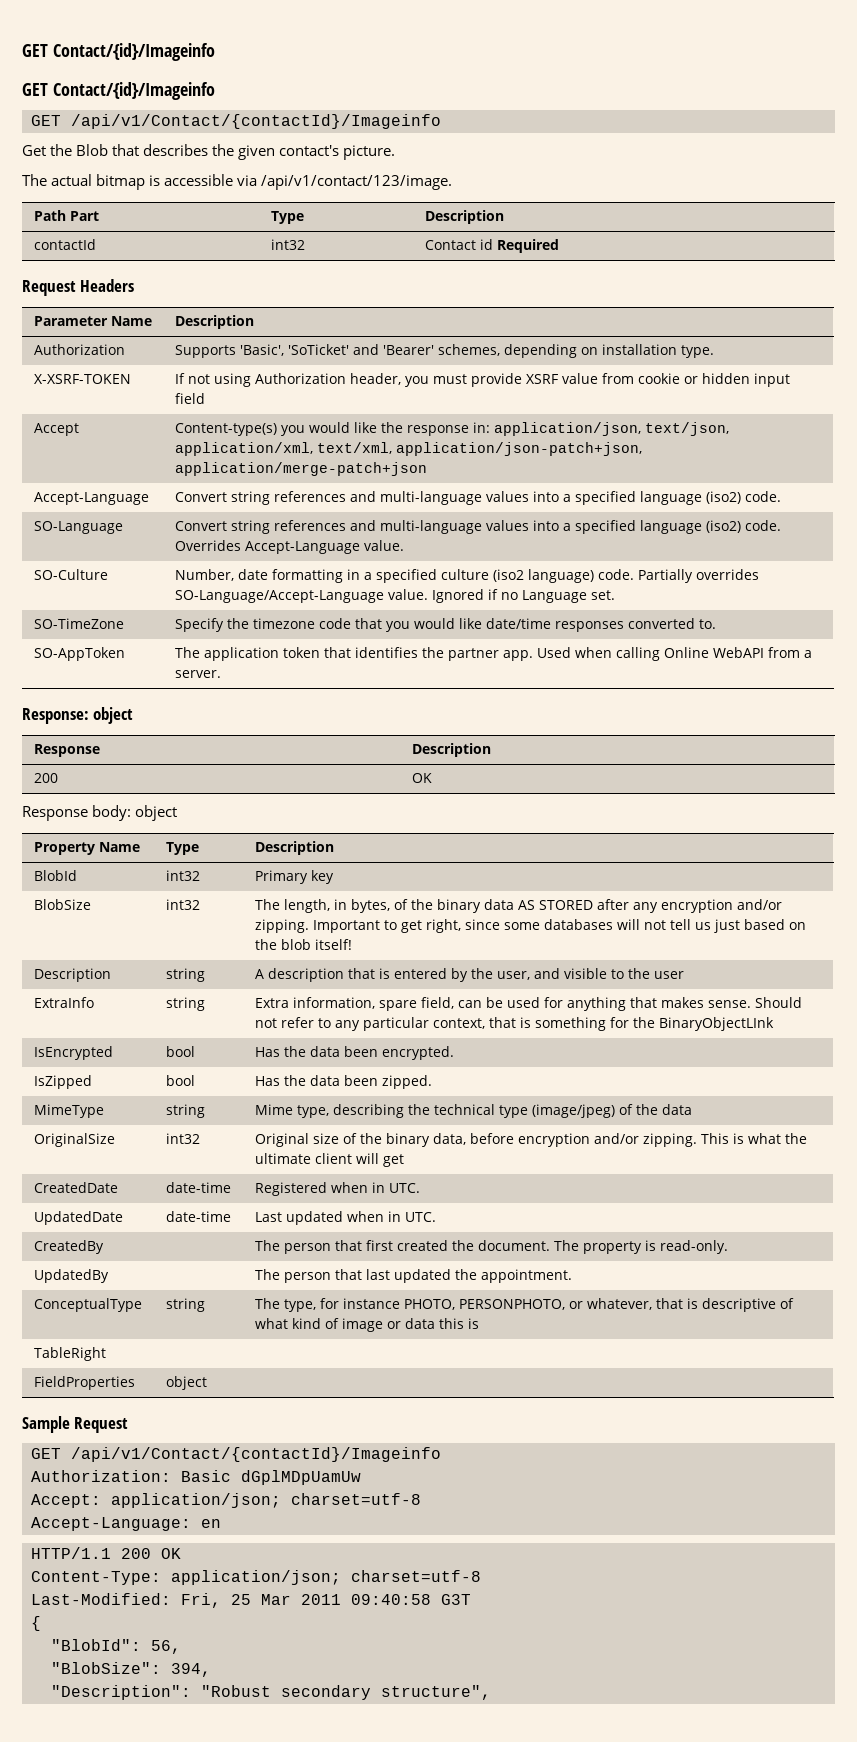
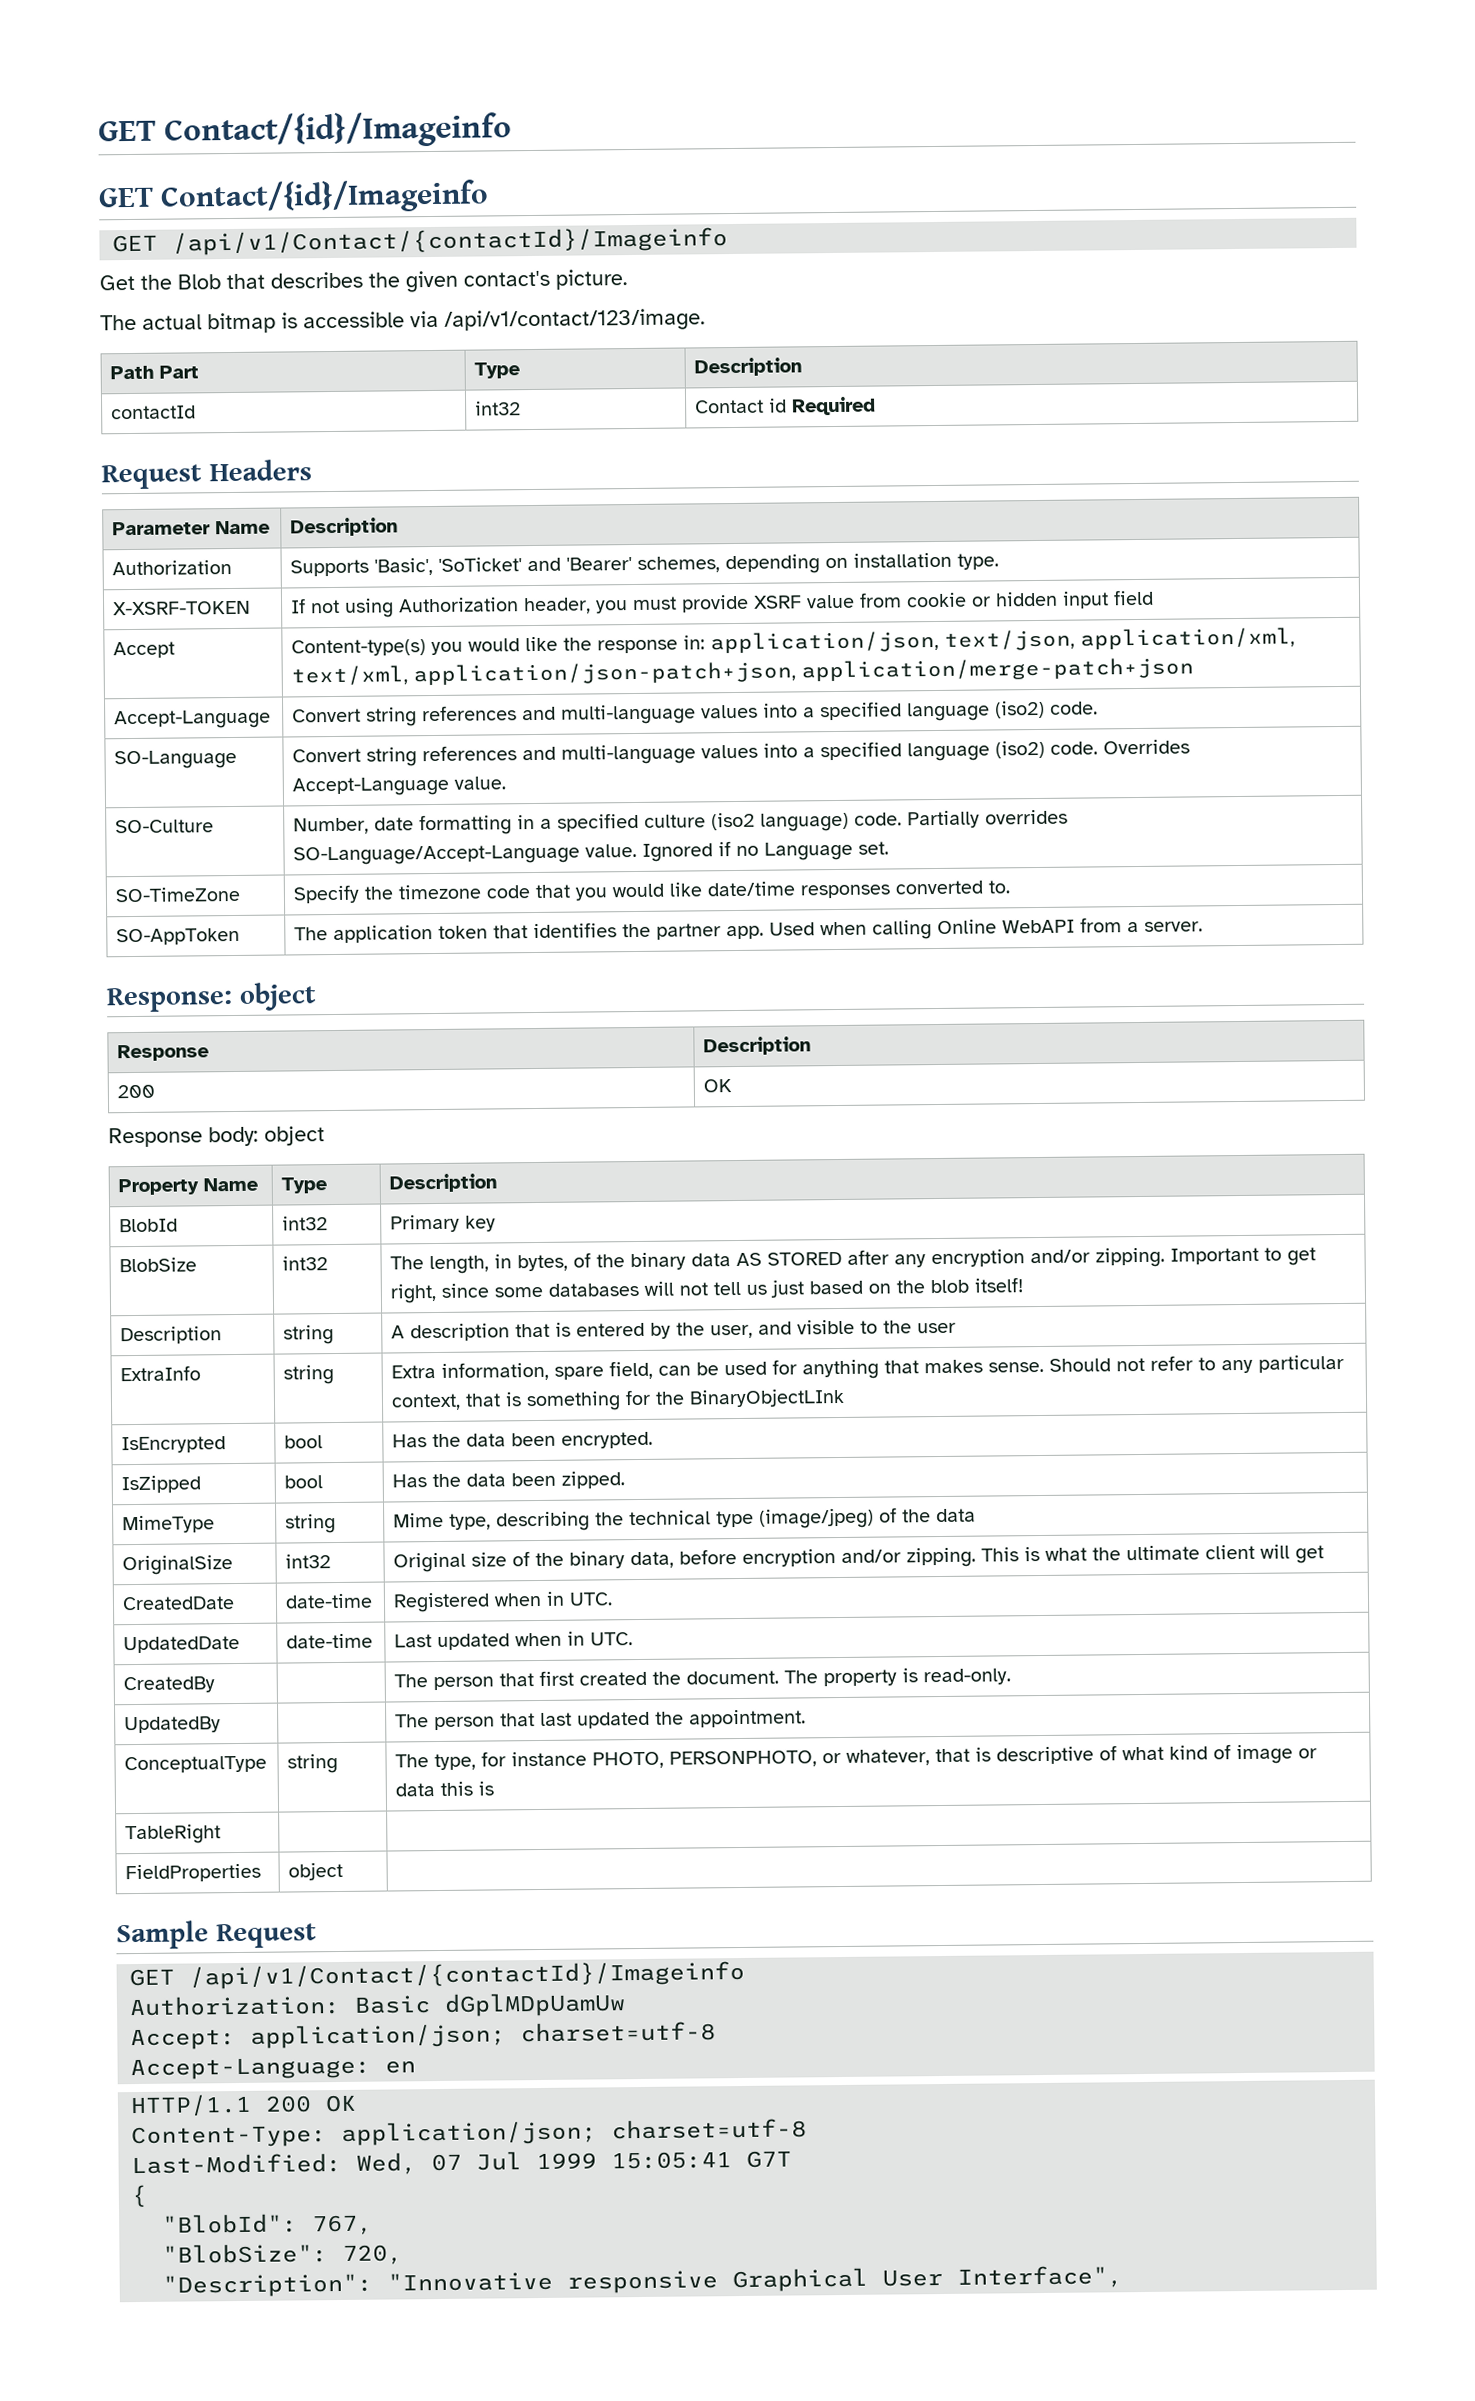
[181,1593,471,1608] Fri, 25 Mar 2011 09:40:58 G3T -> [356,2150,793,2175] Wed, 07 Jul 1999 15:05:41 G7T
[151,1640,181,1654] 56, -> [312,2214,374,2236] 767,
[171,1663,211,1677] 394, -> [342,2244,404,2265] 720,
[201,1685,491,1700] "Robust secondary structure", -> [387,2265,1124,2294] "Innovative responsive Graphical User Interface",

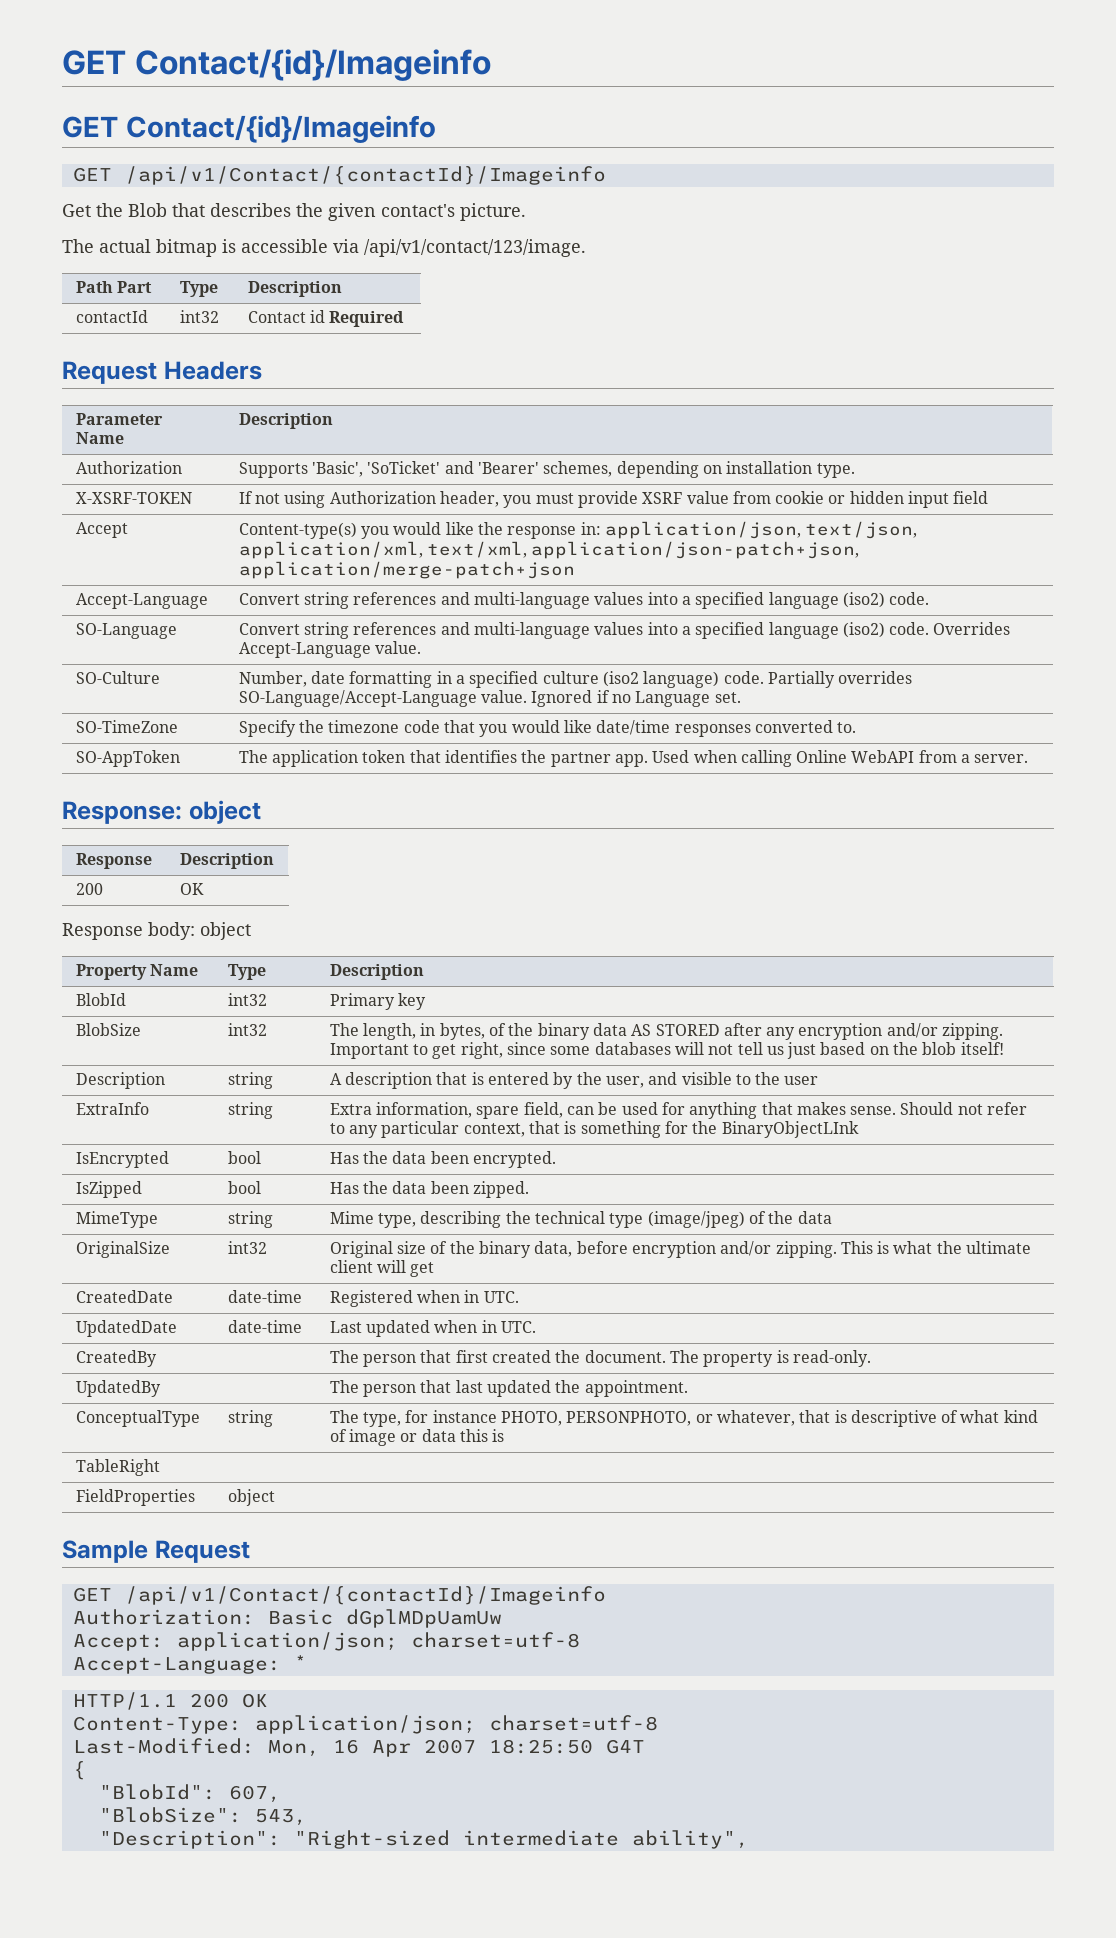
[385,2060,417,2074] en -> [293,1655,307,1670] *
[356,2150,793,2175] Wed, 07 Jul 1999 15:05:41 G7T -> [267,1739,645,1757] Mon, 16 Apr 2007 18:25:50 G4T
[312,2214,374,2236] 767, -> [228,1785,281,1803] 607,
[342,2244,404,2265] 720, -> [254,1809,307,1826] 543,
[387,2265,1124,2294] "Innovative responsive Graphical User Interface", -> [293,1830,749,1849] "Right-sized intermediate ability",

